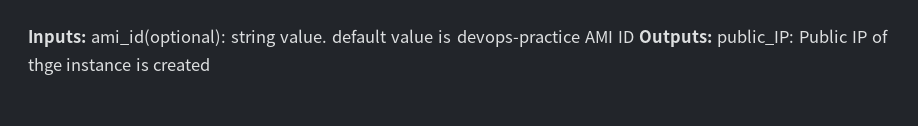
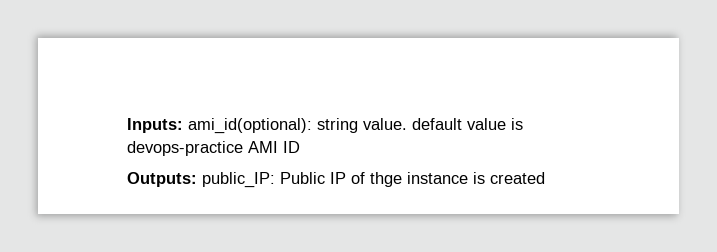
(634, 37) none -> (300, 147) //

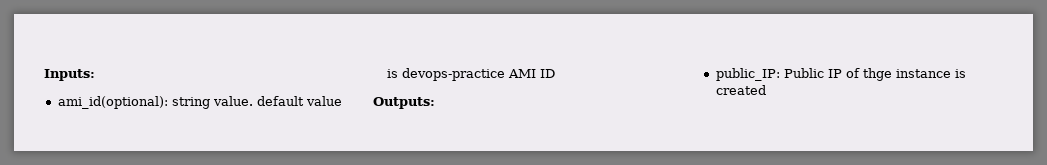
(183, 125) none -> (95, 75) //
(197, 179) none -> (435, 103) //

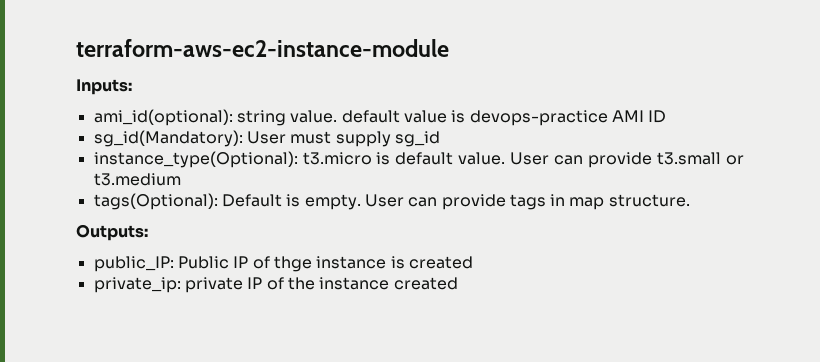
(44, 75) none -> [76,39,449,57] terraform-aws-ec2-instance-module //
(555, 73) none -> [93,130,440,147] [93,151,744,168] [93,173,181,186] [93,193,690,210] // sg_id(Mandatory): User must supply sg_id // instance_type(Optional): t3.micro is default value. User can provide t3.small or t3.medium // tags(Optional): Default is empty. User can provide tags in map structure.
(766, 90) none -> [93,277,458,293] // private_ip: private IP of the instance created

